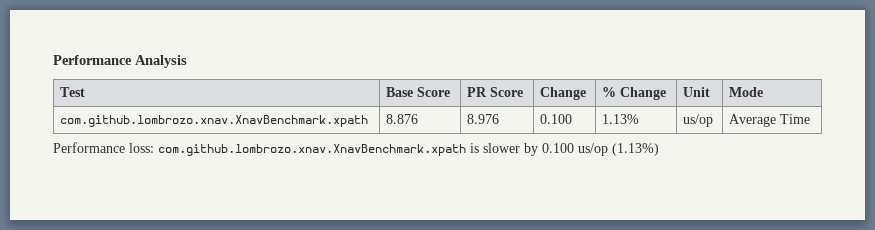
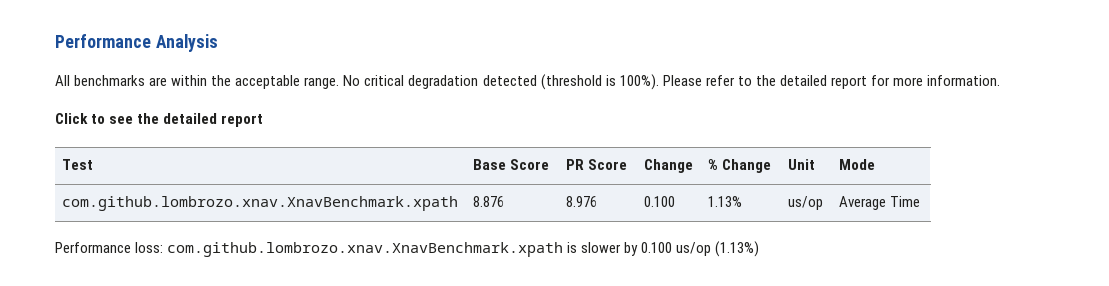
(187, 61) none -> [55,74,1001,90] [55,113,264,127] // All benchmarks are within the acceptable range. No critical degradation detected (threshold is 100%). Please refer to the detailed report for more information. // Click to see the detailed report

